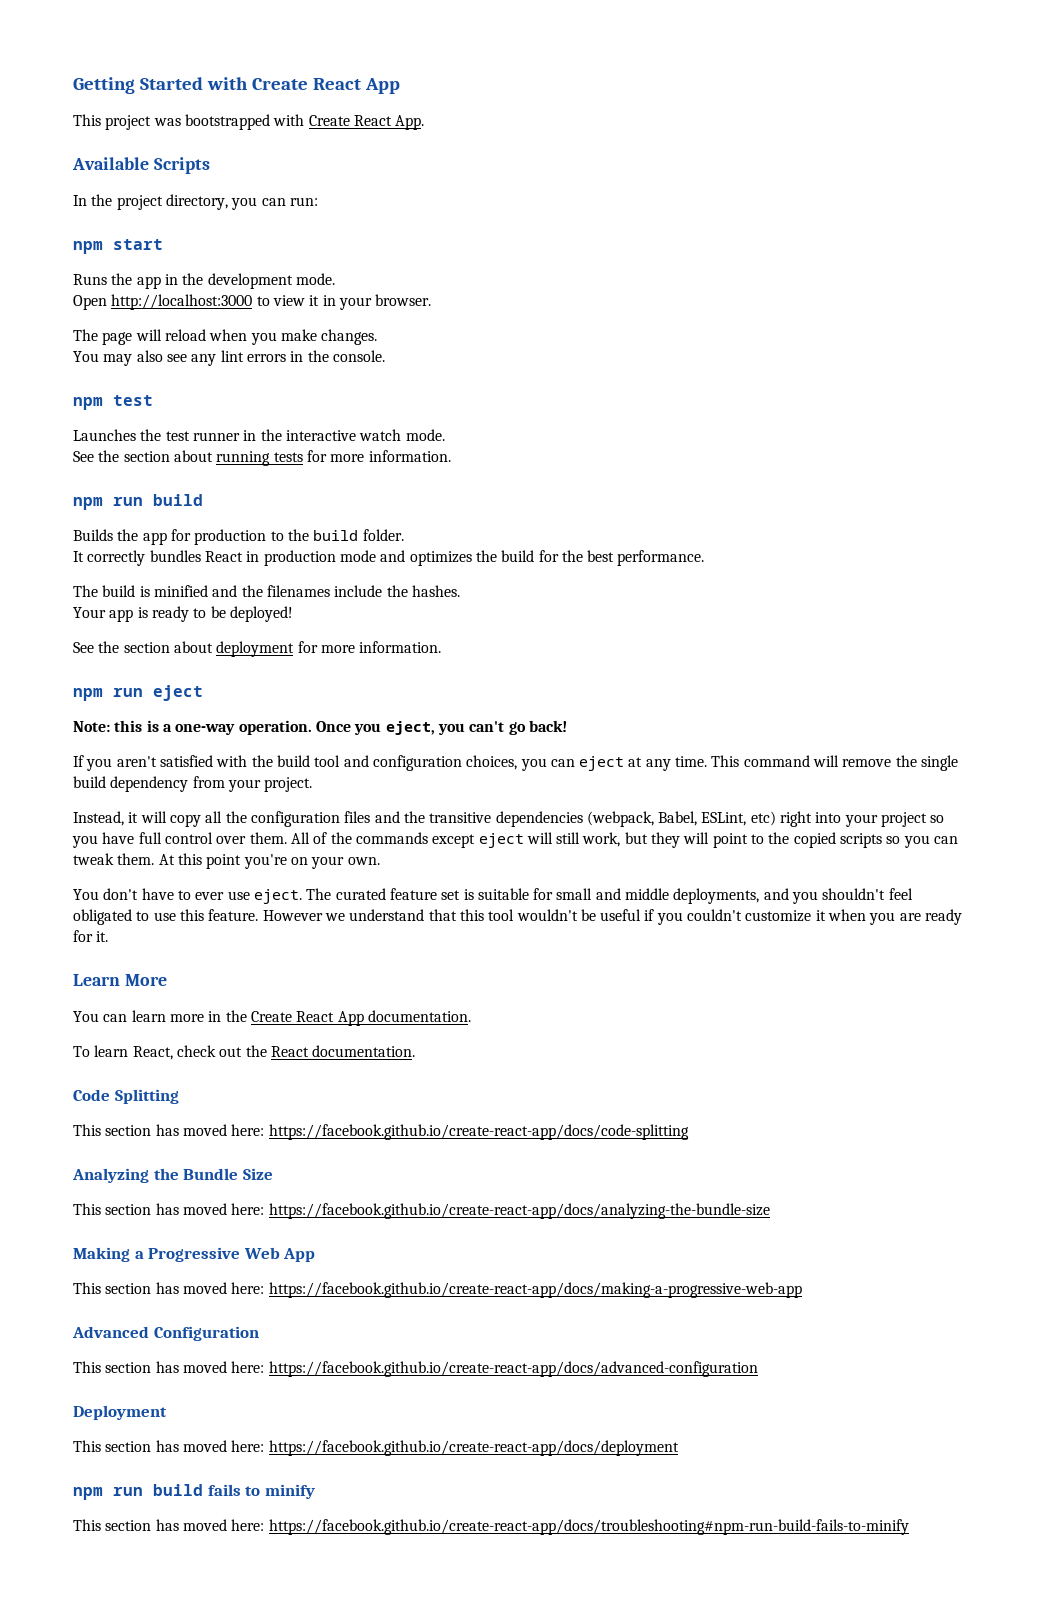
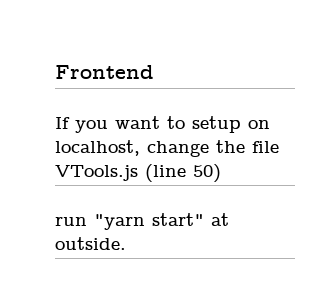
[73,77,400,94] [73,114,425,130] [72,157,210,174] [73,194,318,210] [73,239,163,254] [73,273,335,289] [73,294,432,310] [73,329,378,345] [73,350,385,366] [73,395,153,410] [73,429,445,441] [73,450,451,466] [73,494,203,510] [73,529,404,545] [73,550,705,566] [73,585,460,597] [73,606,293,622] [73,641,442,657] [73,685,203,701] [73,720,567,735] [73,755,959,771] [73,776,313,792] [73,811,945,827] [72,832,959,848] [73,853,380,869] [73,888,913,904] [73,909,963,925] [73,930,109,942] [73,974,167,986] [73,1010,471,1026] [73,1045,416,1060] [73,1089,179,1104] [73,1124,689,1140] [72,1168,273,1183] [73,1203,770,1219] [73,1247,316,1262] [73,1282,802,1298] [72,1326,259,1341] [73,1361,758,1377] [73,1405,167,1420] [73,1440,679,1456] [73,1484,315,1500] [73,1519,909,1535] Getting Started with Create React App // This project was bootstrapped with Create React App. // Available Scripts // In the project directory, you can run: // npm start // Runs the app in the development mode. // Open http://localhost:3000 to view it in your browser. // The page will reload when you make changes. // You may also see any lint errors in the console. // npm test // Launches the test runner in the interactive watch mode. // See the section about running tests for more information. // npm run build // Builds the app for production to the build folder. // It correctly bundles React in production mode and optimizes the build for the best performance. // The build is minified and the filenames include the hashes. // Your app is ready to be deployed! // See the section about deployment for more information. // npm run eject // Note: this is a one-way operation. Once you eject, you can't go back! // If you aren't satisfied with the build tool and configuration choices, you can eject at any time. This command will remove the single build dependency from your project. // Instead, it will copy all the configuration files and the transitive dependencies (webpack, Babel, ESLint, etc) right into your project so you have full control over them. All of the commands except eject will still work, but they will point to the copied scripts so you can tweak them. At this point you're on your own. // You don't have to ever use eject. The curated feature set is suitable for small and middle deployments, and you shouldn't feel obligated to use this feature. However we understand that this tool wouldn't be useful if you couldn't customize it when you are ready for it. // Learn More // You can learn more in the Create React App documentation. // To learn React, check out the React documentation. // Code Splitting // This section has moved here: https://facebook.github.io/create-react-app/docs/code-splitting // Analyzing the Bundle Size // This section has moved here: https://facebook.github.io/create-react-app/docs/analyzing-the-bundle-size // Making a Progressive Web App // This section has moved here: https://facebook.github.io/create-react-app/docs/making-a-progressive-web-app // Advanced Configuration // This section has moved here: https://facebook.github.io/create-react-app/docs/advanced-configuration // Deployment // This section has moved here: https://facebook.github.io/create-react-app/docs/deployment // npm run build fails to minify // This section has moved here: https://facebook.github.io/create-react-app/docs/troubleshooting#npm-run-build-fails-to-minify -> [55,65,154,79] [55,116,270,133] [55,140,279,157] [55,164,221,183] [55,213,229,230] [55,237,126,250] Frontend // If you want to setup on localhost, change the file VTools.js (line 50) // run "yarn start" at outside.

